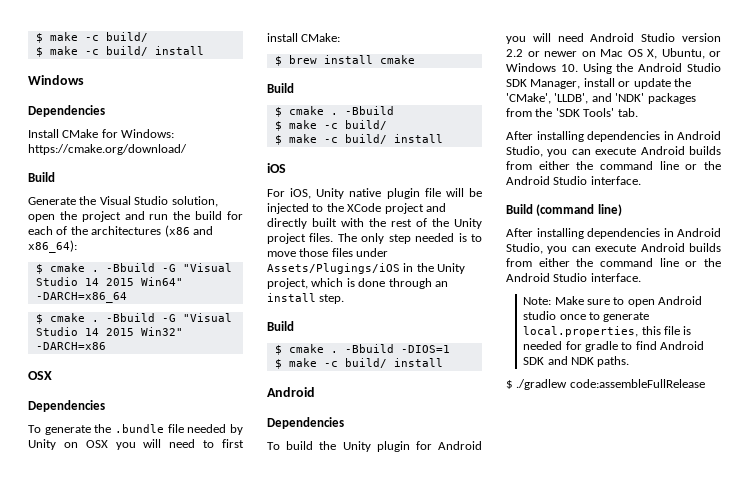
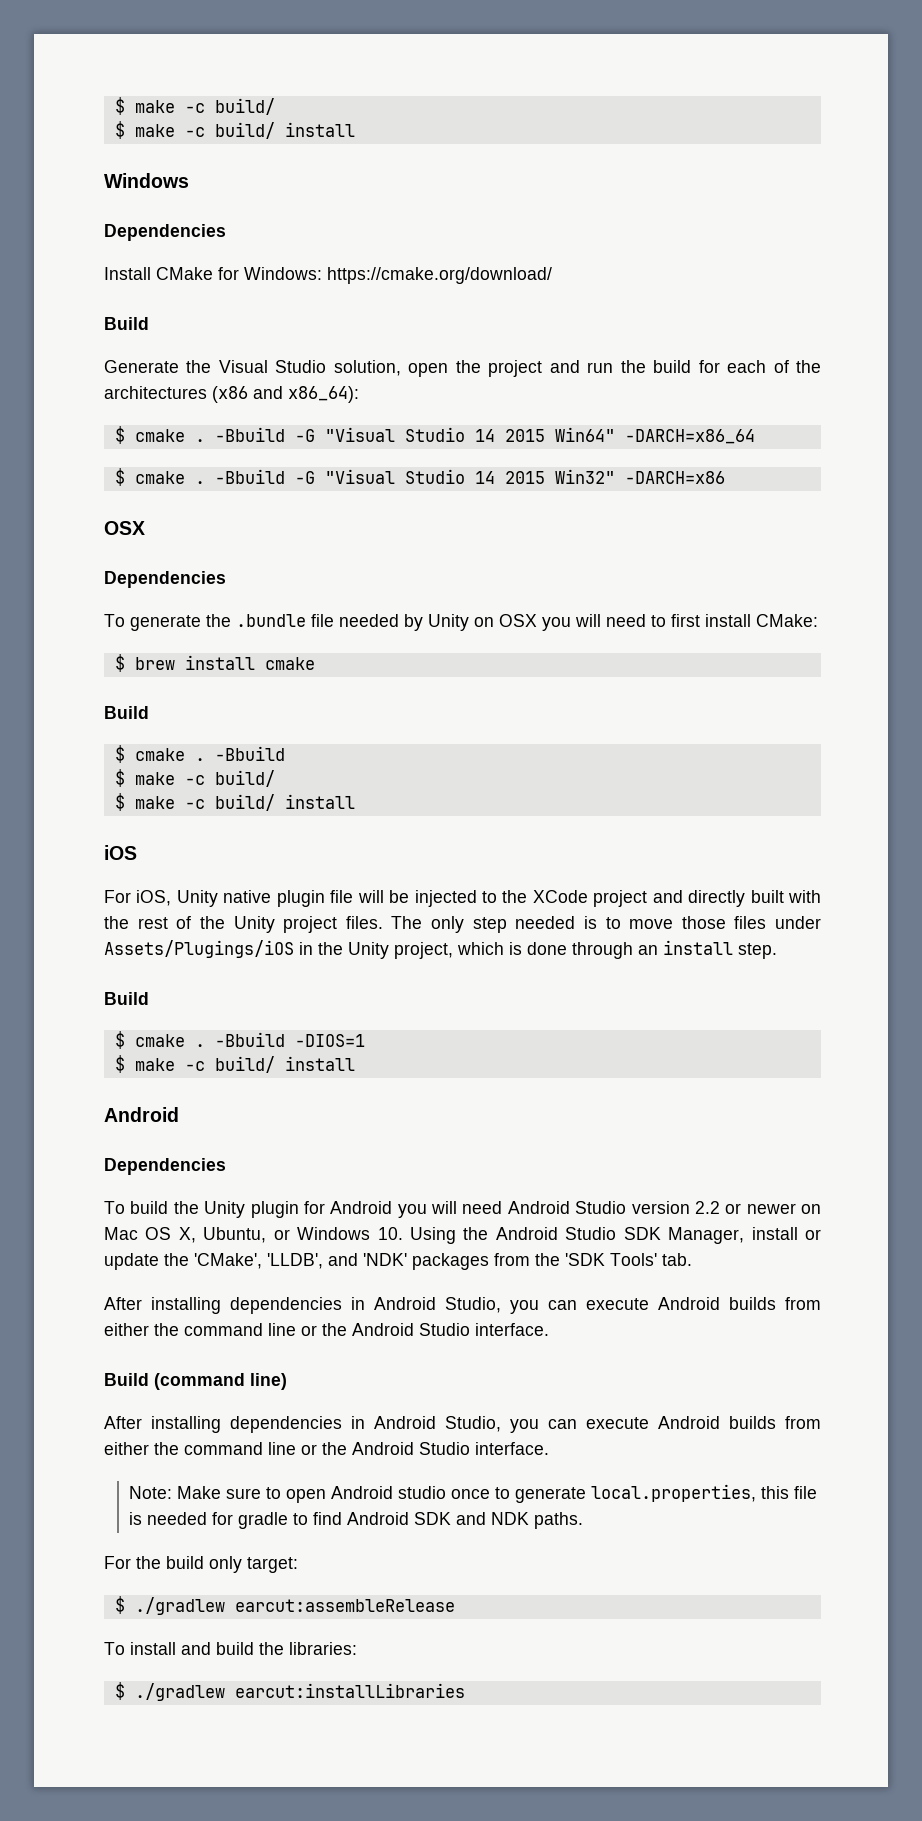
[506,379,705,390] $ ./gradlew code:assembleFullRelease -> [104,1556,298,1573] [114,1596,455,1615] [104,1642,357,1655] [114,1682,465,1701] For the build only target: // $ ./gradlew earcut:assembleRelease // To install and build the libraries: // $ ./gradlew earcut:installLibraries

